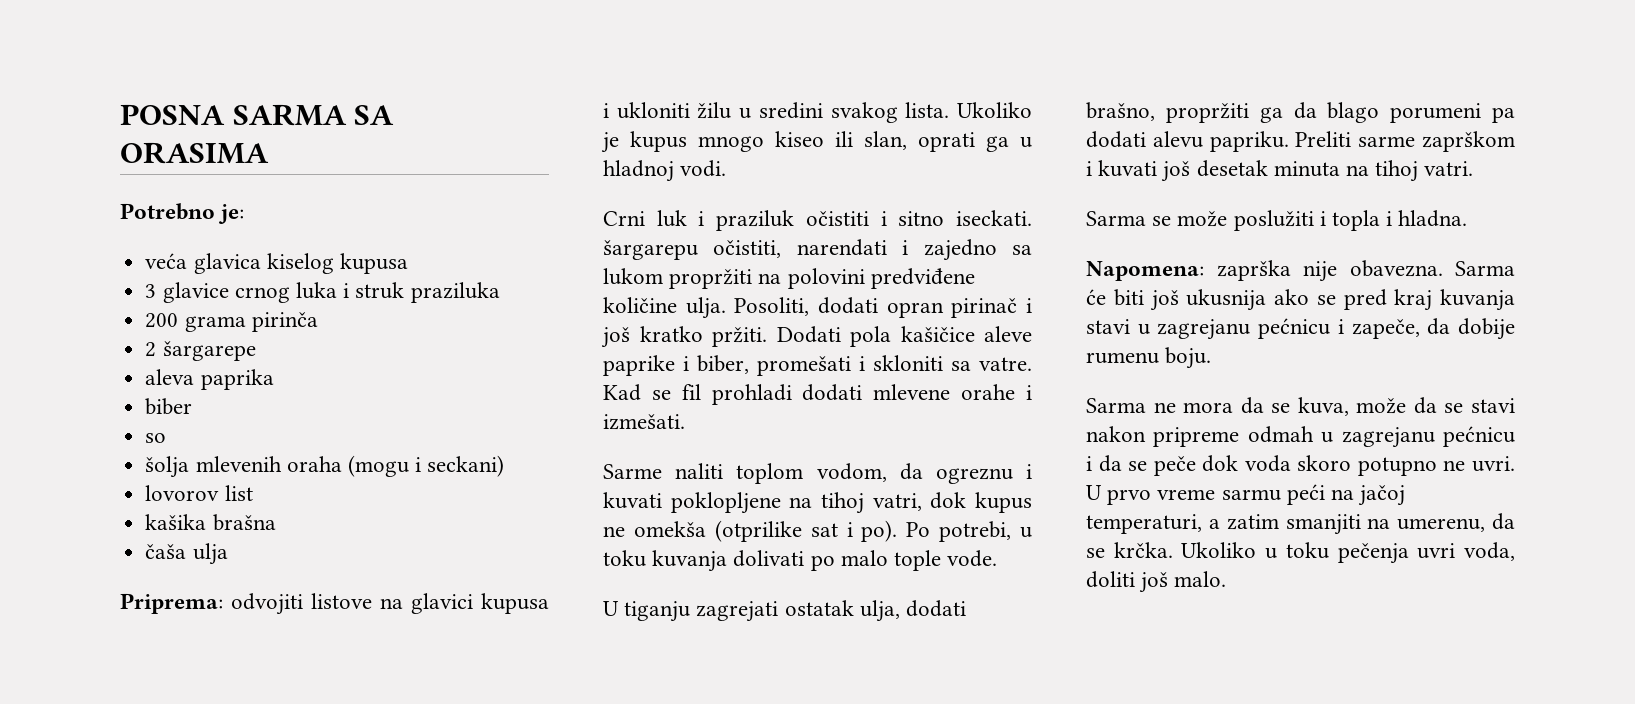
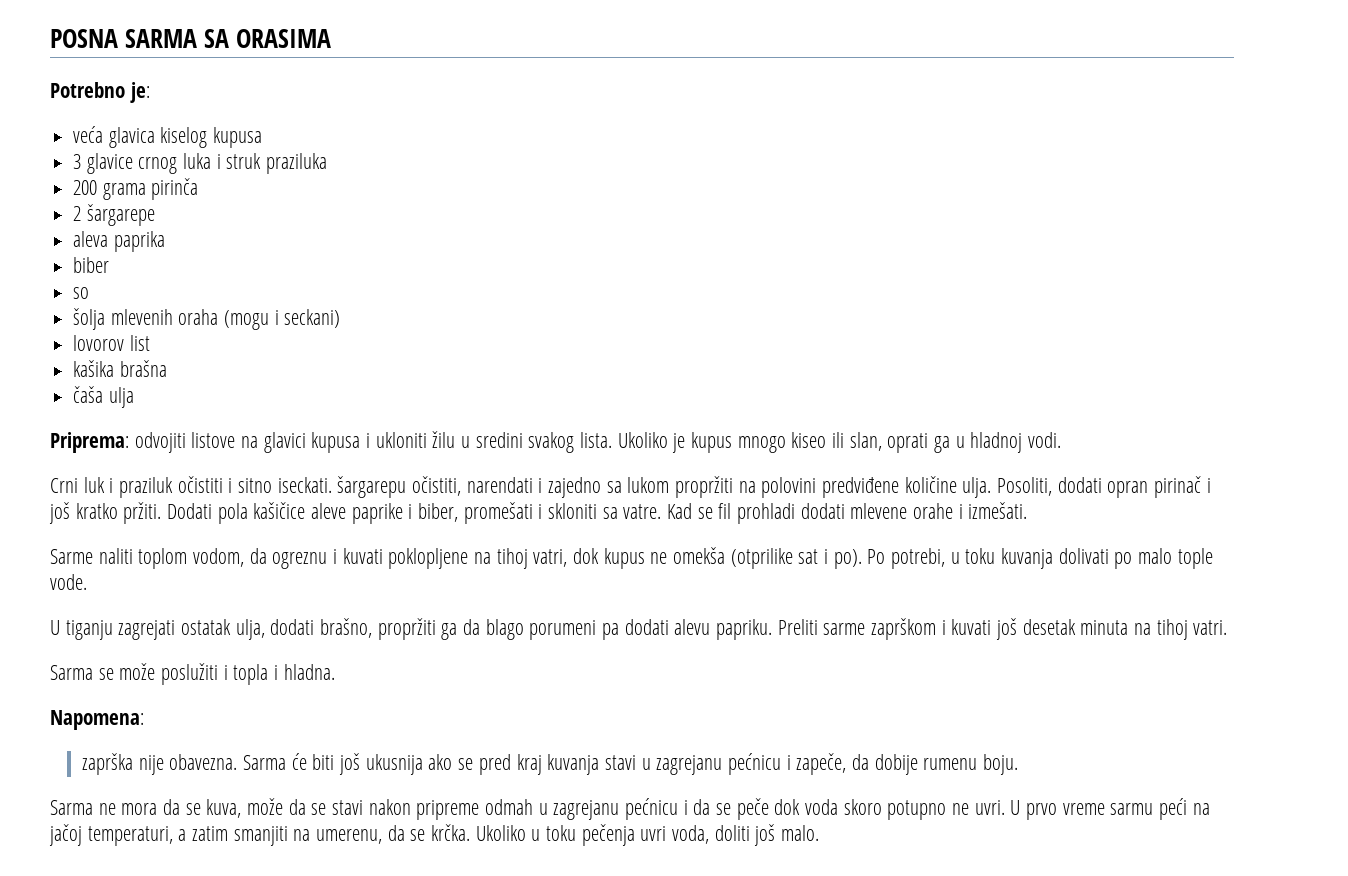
(1204, 271) none -> (144, 720) //

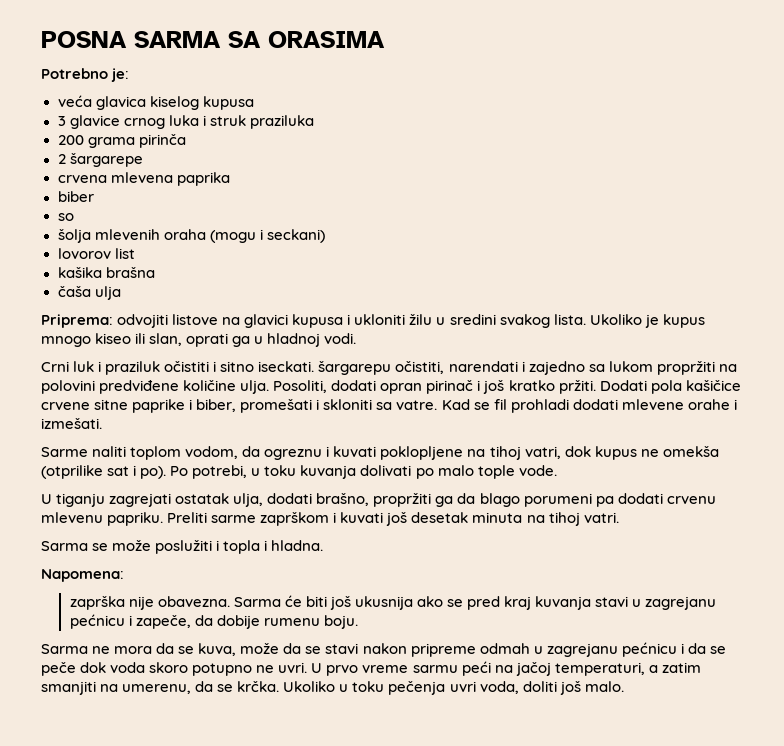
[73,231,109,247] aleva -> [57,172,173,183] crvena mlevena
[311,503,347,519] aleve -> [41,399,129,410] crvene sitne
[674,619,711,635] alevu -> [666,496,716,504] [41,512,103,523] crvenu mlevenu

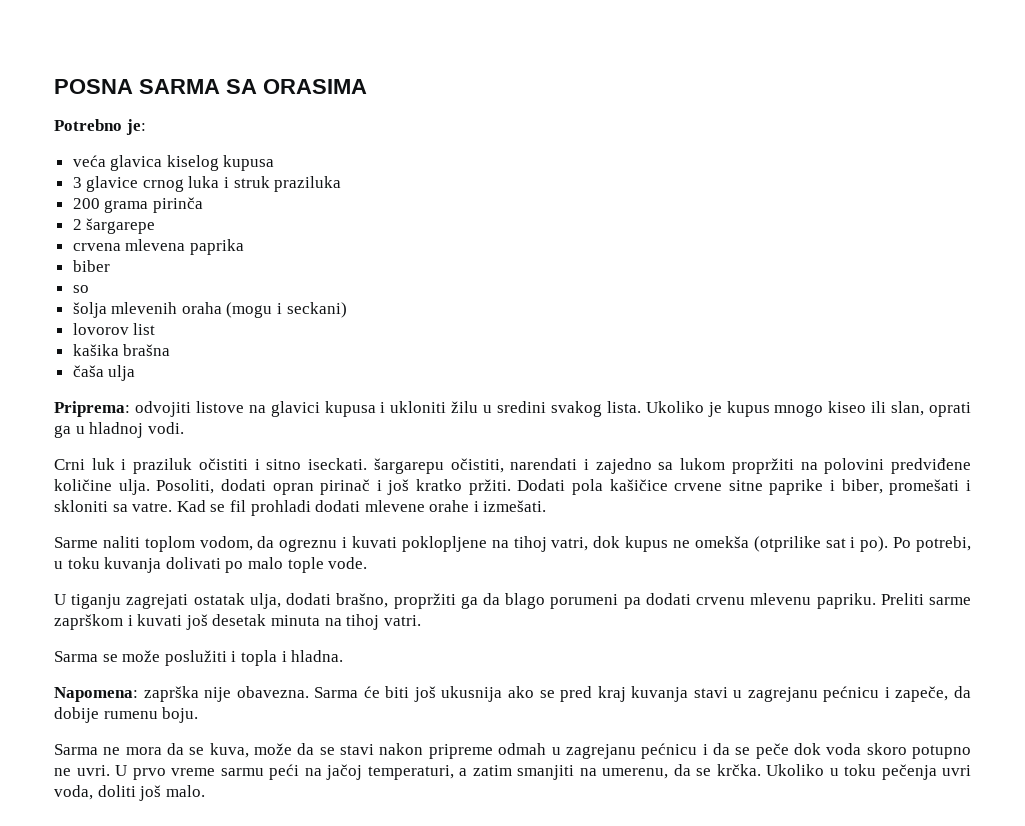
(124, 575) // -> (138, 694) none

